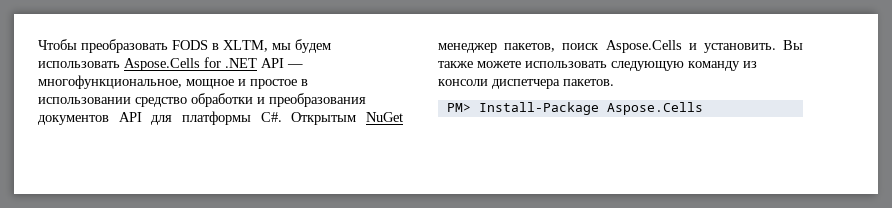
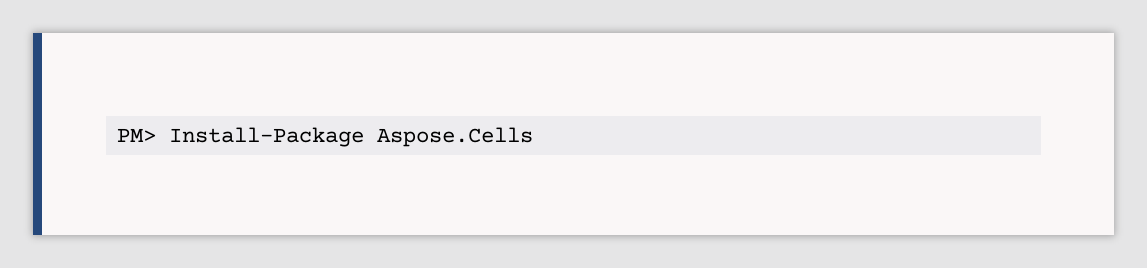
[38,39,331,53] [38,57,303,71] [38,75,308,89] [38,93,366,107] [38,111,403,125] [438,40,803,53] [438,61,757,71] [438,79,614,89] Чтобы преобразовать FODS в XLTM, мы будем использовать Aspose.Cells for .NET API — многофункциональное, мощное и простое в использовании средство обработки и преобразования документов API для платформы C#. Открытым NuGet менеджер пакетов, поиск Aspose.Cells и установить. Вы также можете использовать следующую команду из консоли диспетчера пакетов. // -> (116, 135) none

